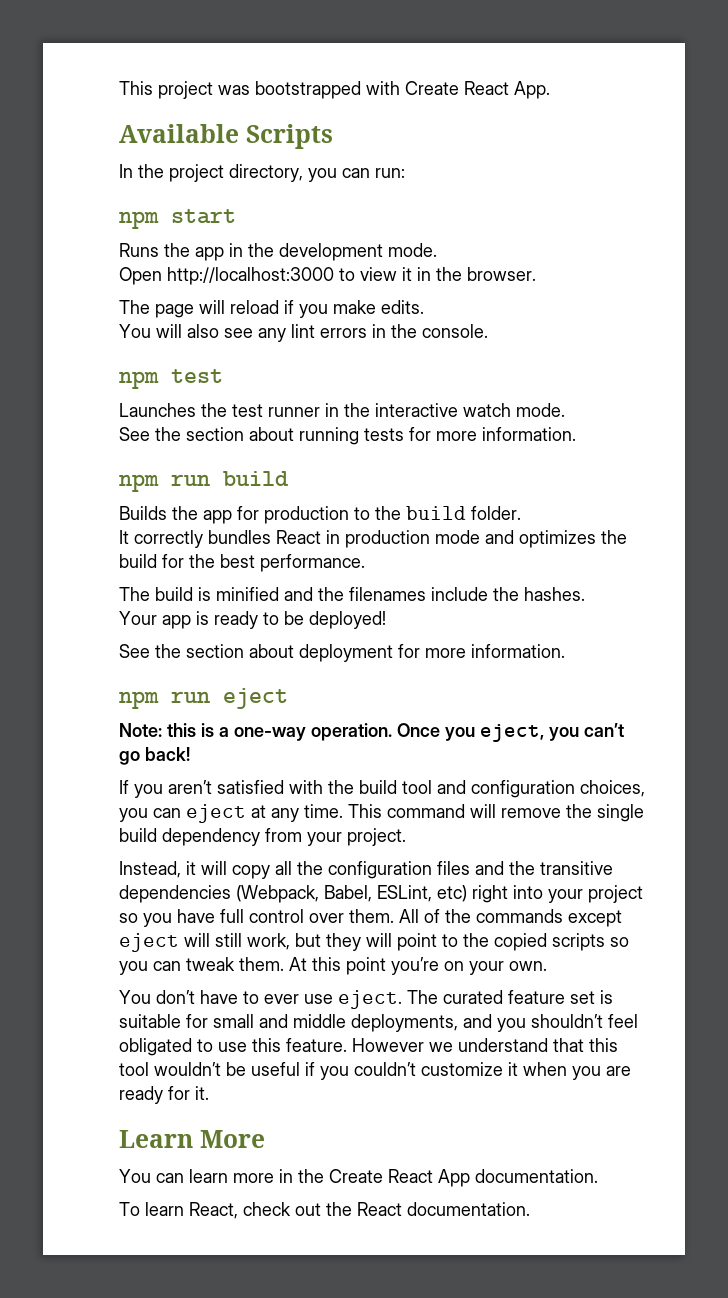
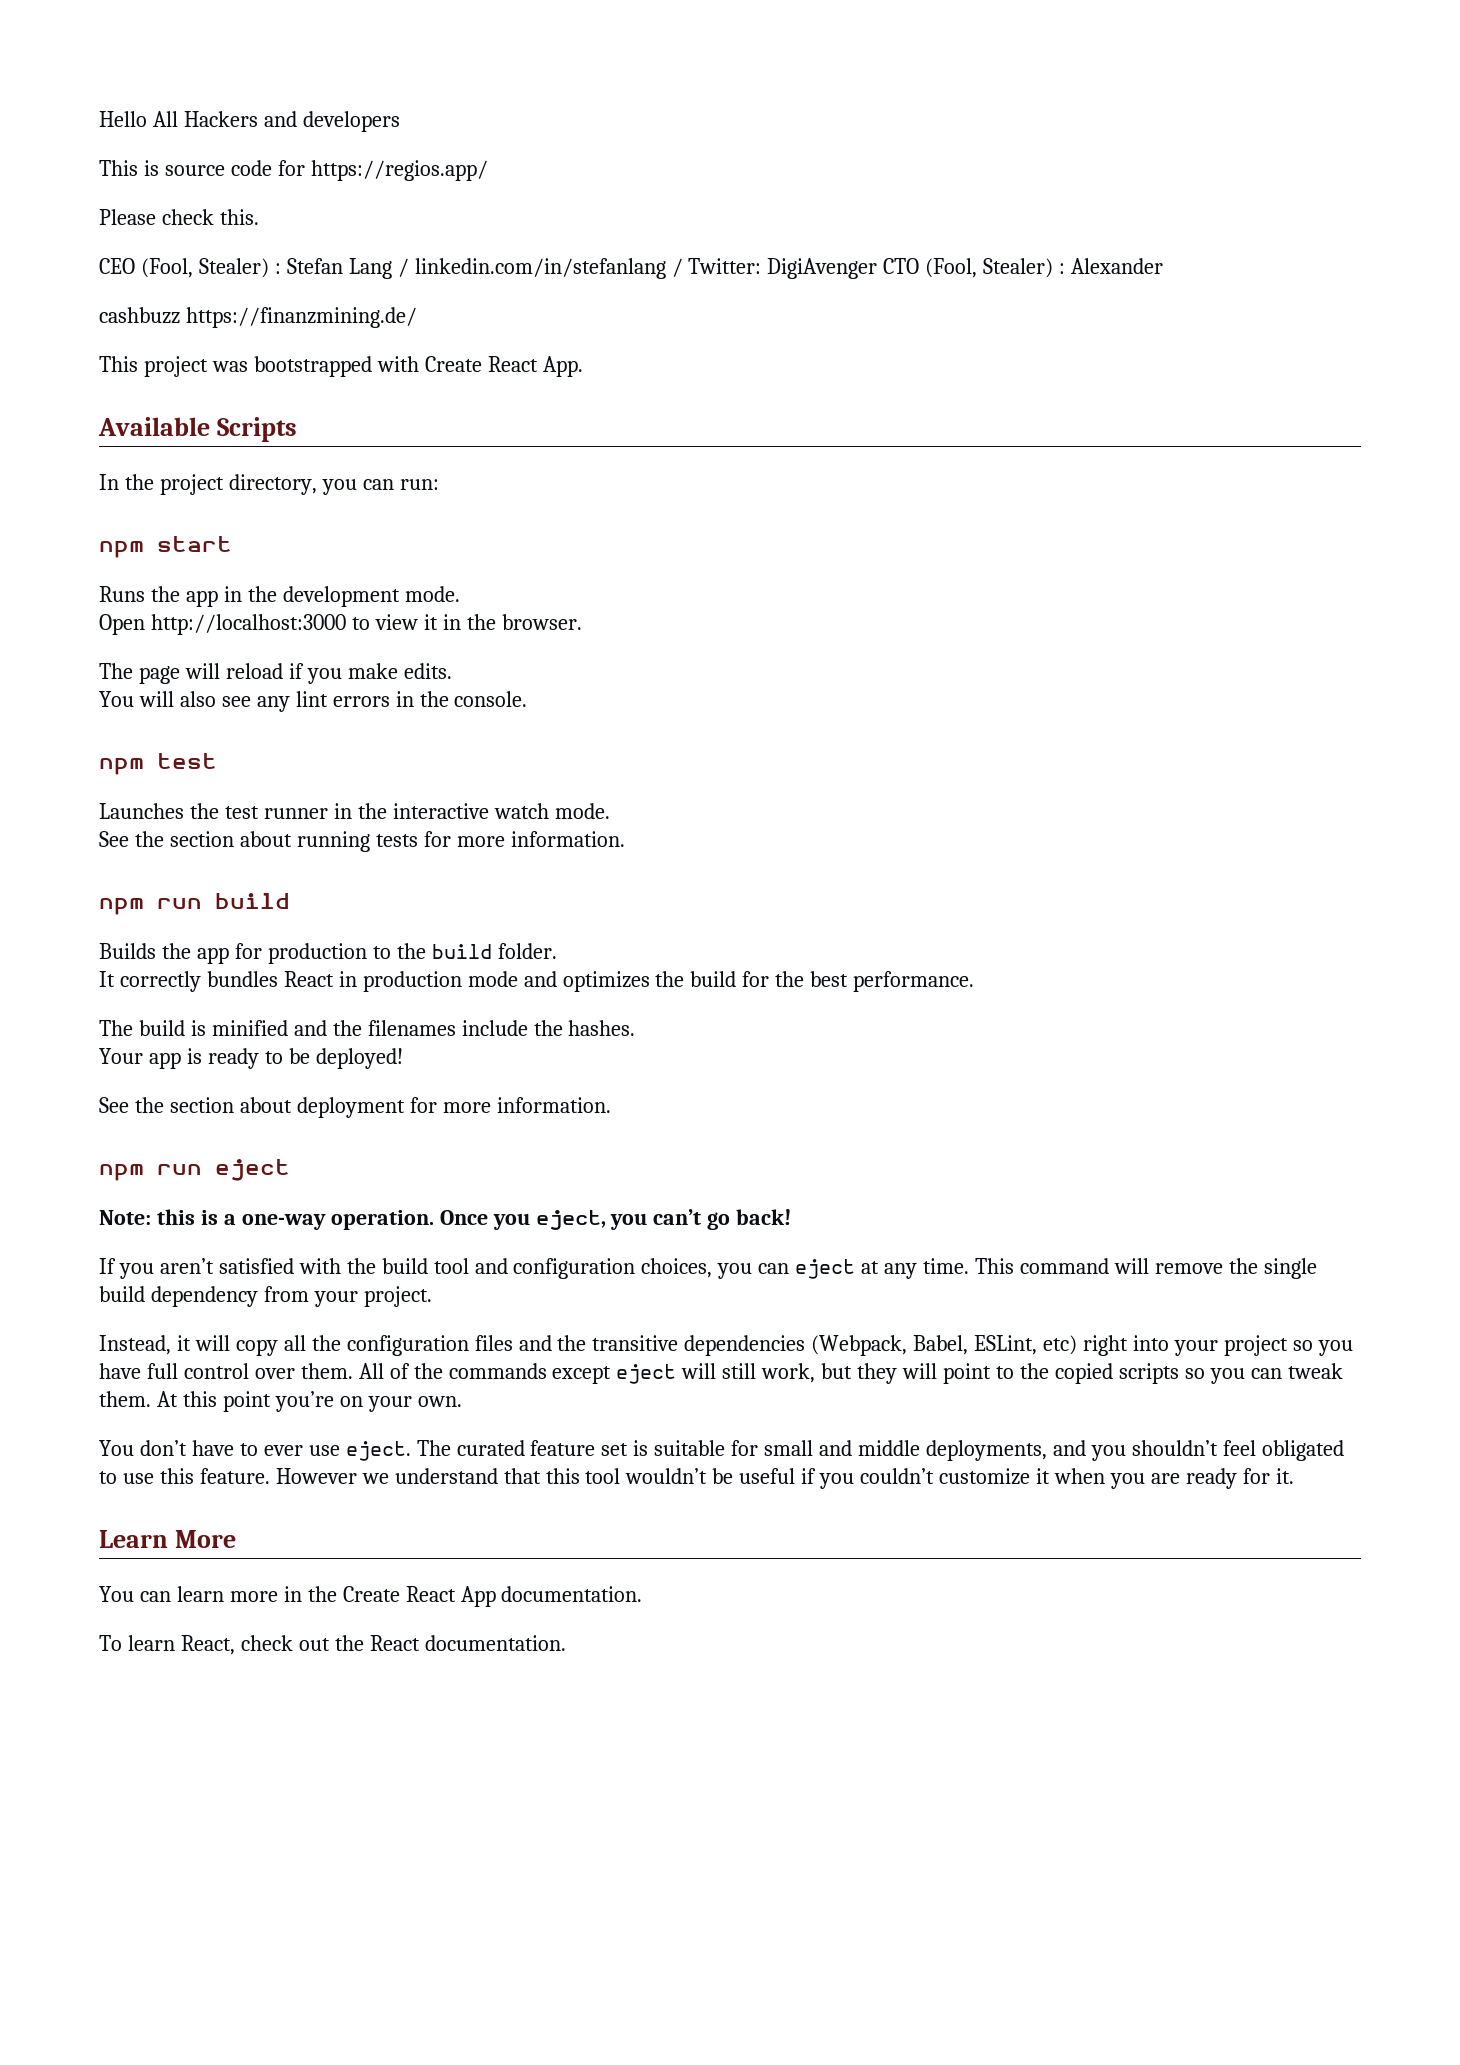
(119, 88) none -> [99,111,400,132] [99,160,488,181] [99,209,259,225] [99,258,1164,279] [99,307,417,328] Hello All Hackers and developers // This is source code for https://regios.app/ // Please check this. // CEO (Fool, Stealer) : Stefan Lang / linkedin.com/in/stefanlang / Twitter: DigiAvenger CTO (Fool, Stealer) : Alexander // cashbuzz https://finanzmining.de/ //

